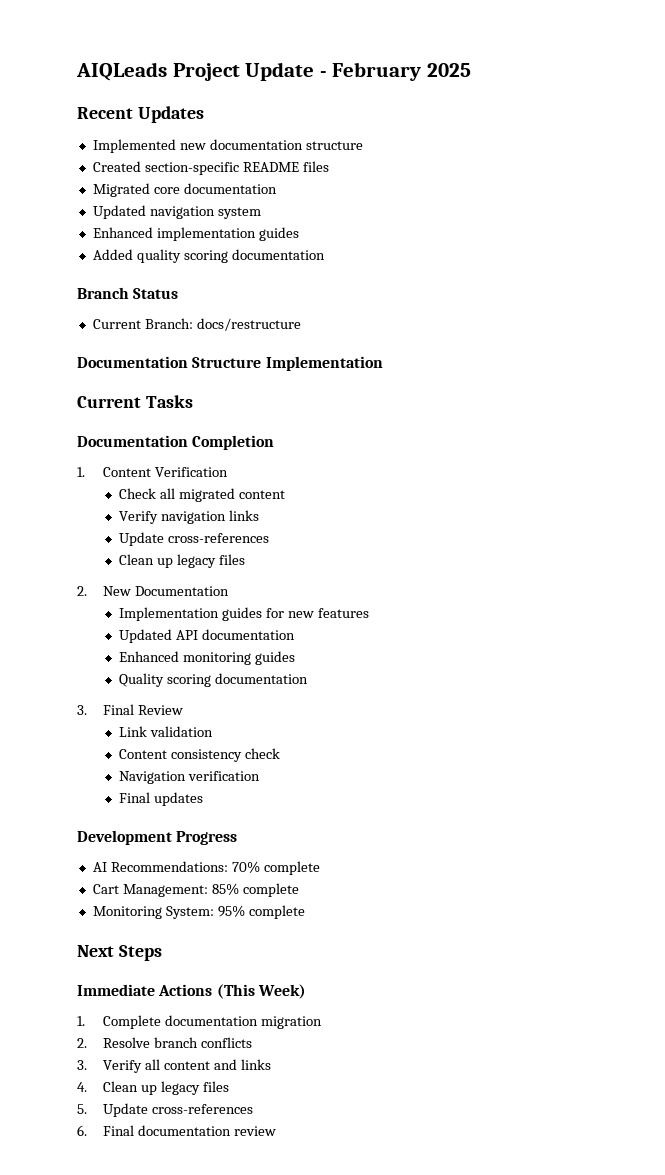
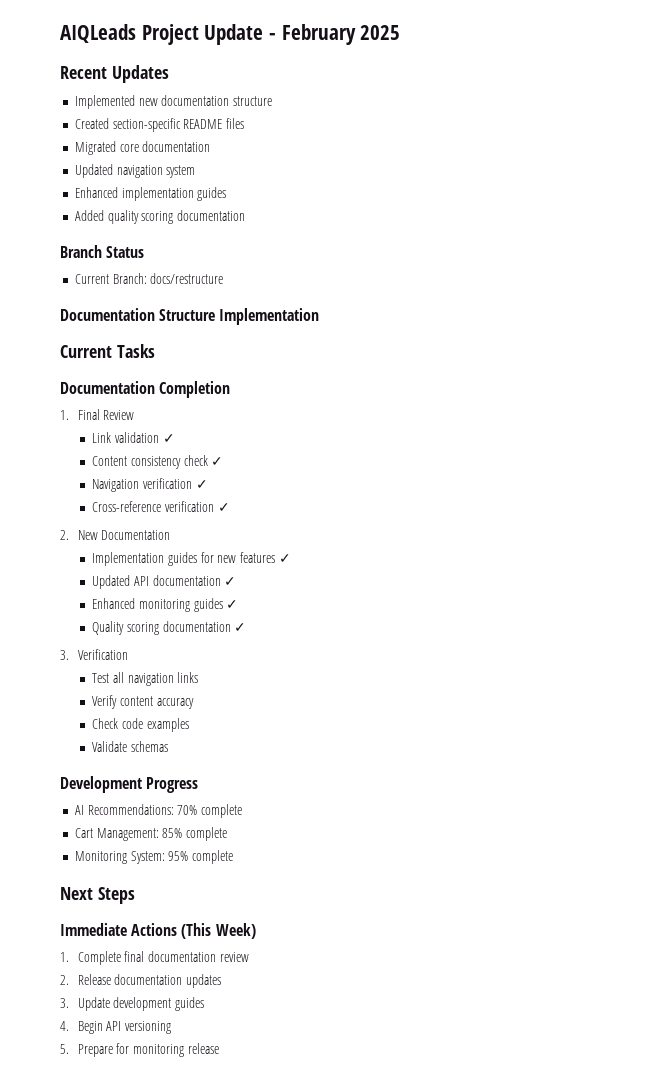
[103,467,229,477] [119,488,285,502] [119,510,259,524] [119,532,269,546] [119,554,245,568] Content Verification // Check all migrated content // Verify navigation links // Update cross-references // Clean up legacy files -> [77,409,135,420] [92,432,175,443] [92,455,224,469] [92,478,208,492] [92,501,230,512] Final Review // Link validation ✓ // Content consistency check ✓ // Navigation verification ✓ // Cross-reference verification ✓
(369, 613) none -> [278,554,291,563] ✓
(295, 634) none -> [224,577,237,586] ✓
(295, 658) none -> [226,600,239,609] ✓
[77,704,184,715] [119,726,213,737] [119,748,280,762] [119,771,260,784] [119,792,203,806] // 3. Final Review // Link validation // Content consistency check // Navigation verification // Final updates -> [234,623,247,632] [60,649,128,660] [92,672,199,686] [92,695,194,709] [92,718,189,732] [92,741,169,752] ✓ // 3. Verification // Test all navigation links // Verify content accuracy // Check code examples // Validate schemas
[165,1015,322,1029] [77,1037,252,1048] [77,1059,271,1073] [77,1081,229,1095] [77,1103,254,1117] [77,1125,276,1136] documentation migration // 2. Resolve branch conflicts // 3. Verify all content and links // 4. Clean up legacy files // 5. Update cross-references // 6. Final documentation review -> [124,951,249,962] [60,974,221,988] [60,997,204,1011] [60,1021,171,1034] [60,1043,219,1057] final documentation review // 2. Release documentation updates // 3. Update development guides // 4. Begin API versioning // 5. Prepare for monitoring release

